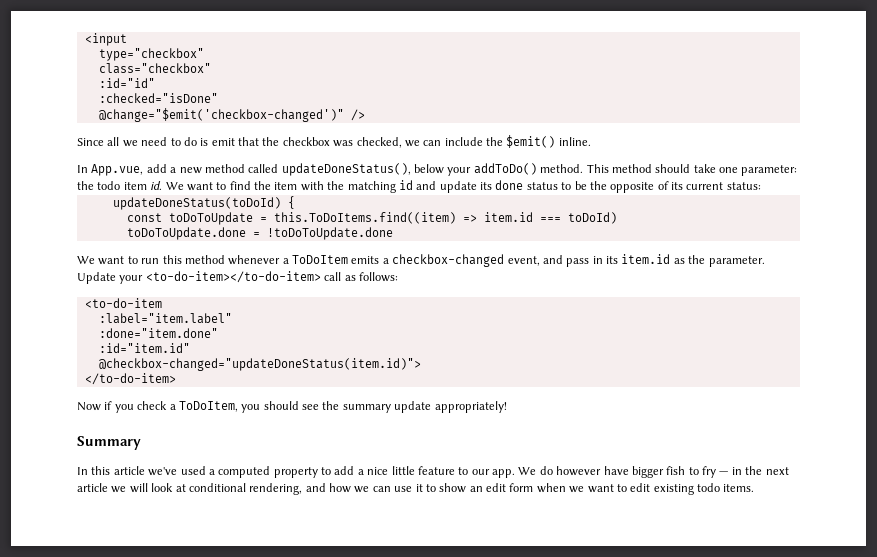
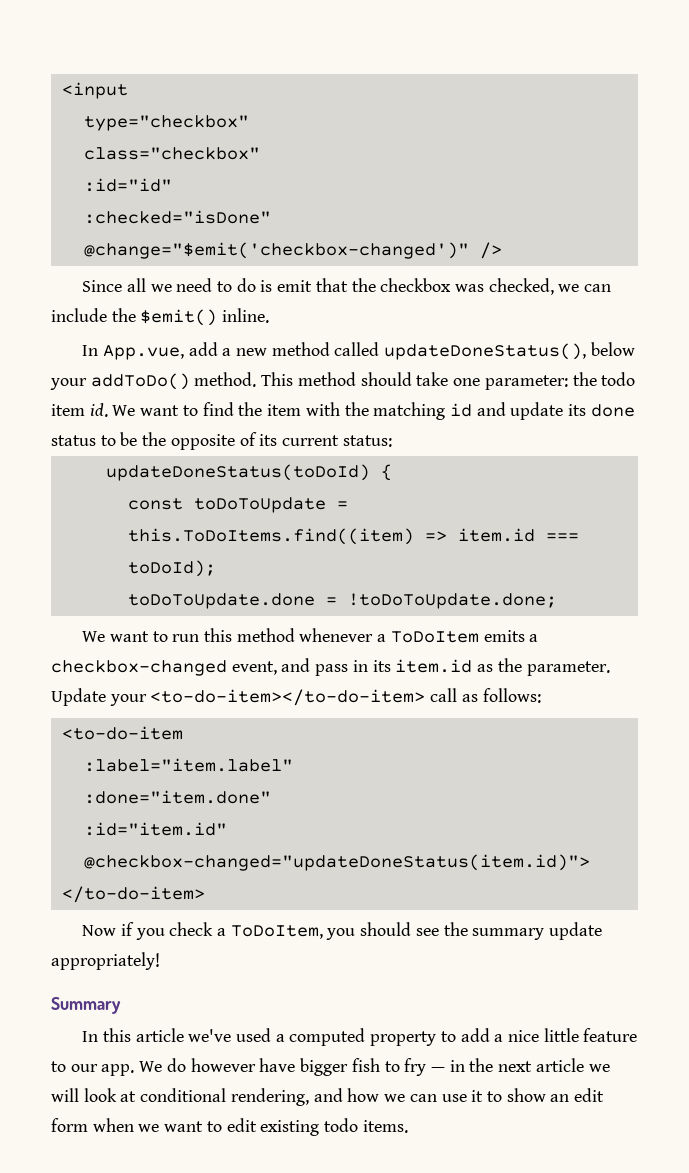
[567,212,617,224] toDoId) -> [127,560,216,577] toDoId);
[266,227,393,240] !toDoToUpdate.done -> [347,593,557,609] !toDoToUpdate.done;

